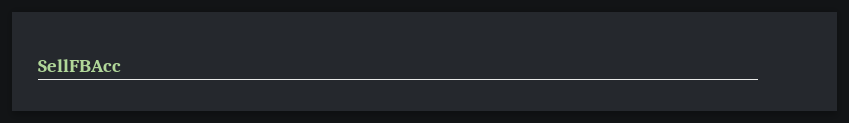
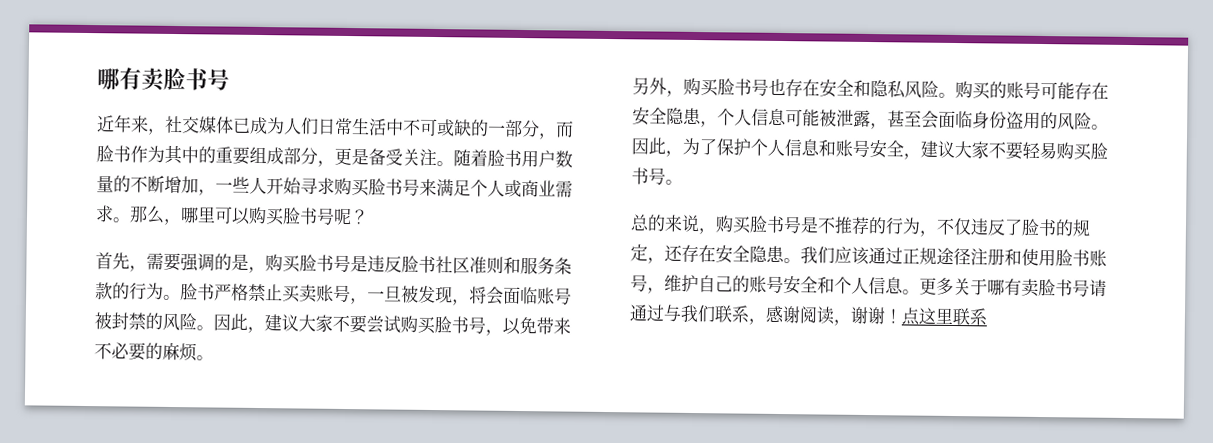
[38,59,121,72] SellFBAcc -> [97,67,230,91] [96,114,574,140] [96,144,573,168] [96,175,573,198] [95,205,369,226] [95,252,572,275] [95,282,572,306] [94,312,571,336] [94,342,214,362] [632,77,1109,100] [632,107,1109,131] [631,137,1108,161] [631,167,683,185] [630,214,1091,237] [630,244,1107,267] [630,274,1107,297] [629,304,988,326] 哪有卖脸书号 // 近年来，社交媒体已成为人们日常生活中不可或缺的一部分，而脸书作为其中的重要组成部分，更是备受关注。随着脸书用户数量的不断增加，一些人开始寻求购买脸书号来满足个人或商业需求。那么，哪里可以购买脸书号呢？ // 首先，需要强调的是，购买脸书号是违反脸书社区准则和服务条款的行为。脸书严格禁止买卖账号，一旦被发现，将会面临账号被封禁的风险。因此，建议大家不要尝试购买脸书号，以免带来不必要的麻烦。 // 另外，购买脸书号也存在安全和隐私风险。购买的账号可能存在安全隐患，个人信息可能被泄露，甚至会面临身份盗用的风险。因此，为了保护个人信息和账号安全，建议大家不要轻易购买脸书号。 // 总的来说，购买脸书号是不推荐的行为，不仅违反了脸书的规定，还存在安全隐患。我们应该通过正规途径注册和使用脸书账号，维护自己的账号安全和个人信息。更多关于哪有卖脸书号请通过与我们联系，感谢阅读，谢谢！点这里联系

